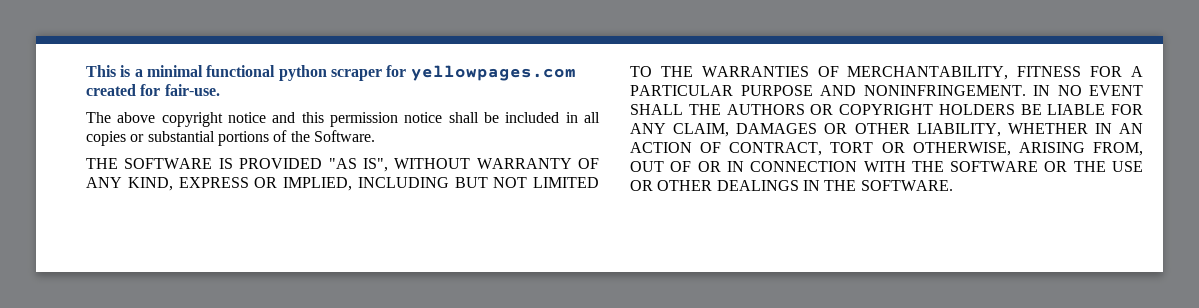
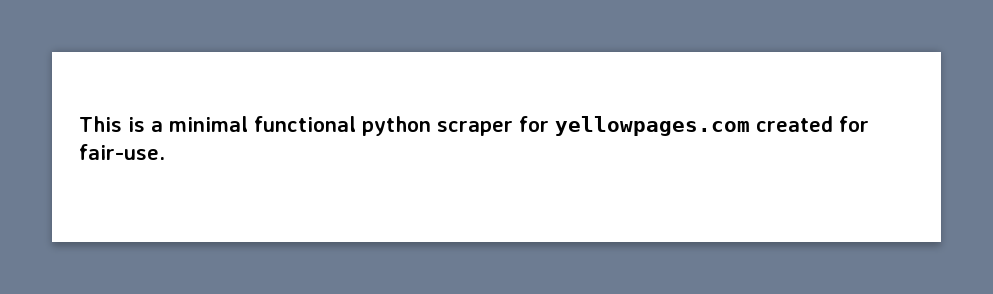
[86,112,600,127] [86,130,375,146] [86,158,599,172] [86,177,599,191] [630,66,1143,80] [630,85,1143,96] [630,104,1143,115] [630,123,1143,137] [630,142,1143,156] [630,161,1143,172] [630,180,953,191] // The above copyright notice and this permission notice shall be included in all copies or substantial portions of the Software. // THE SOFTWARE IS PROVIDED "AS IS", WITHOUT WARRANTY OF ANY KIND, EXPRESS OR IMPLIED, INCLUDING BUT NOT LIMITED TO THE WARRANTIES OF MERCHANTABILITY, FITNESS FOR A PARTICULAR PURPOSE AND NONINFRINGEMENT. IN NO EVENT SHALL THE AUTHORS OR COPYRIGHT HOLDERS BE LIABLE FOR ANY CLAIM, DAMAGES OR OTHER LIABILITY, WHETHER IN AN ACTION OF CONTRACT, TORT OR OTHERWISE, ARISING FROM, OUT OF OR IN CONNECTION WITH THE SOFTWARE OR THE USE OR OTHER DEALINGS IN THE SOFTWARE. -> (165, 152) none

